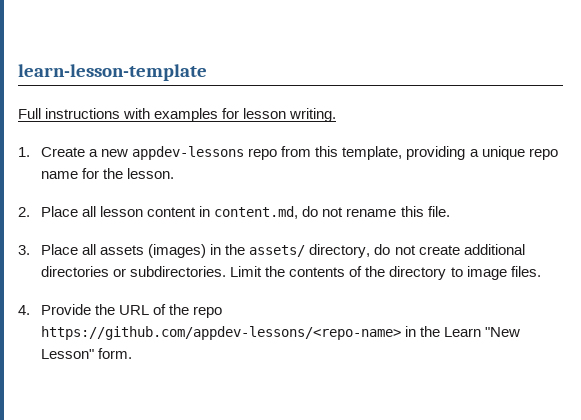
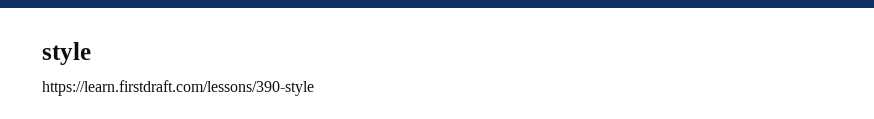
[18,64,207,81] [18,108,337,122] [18,146,558,160] [41,168,175,179] [18,206,450,219] [18,244,525,258] [41,266,541,280] [18,304,223,318] [41,326,521,340] [41,348,133,359] learn-lesson-template // Full instructions with examples for lesson writing. // 1. Create a new appdev-lessons repo from this template, providing a unique repo name for the lesson. // 2. Place all lesson content in content.md, do not rename this file. // 3. Place all assets (images) in the assets/ directory, do not create additional directories or subdirectories. Limit the contents of the directory to image files. // 4. Provide the URL of the repo https://github.com/appdev-lessons/<repo-name> in the Learn "New Lesson" form. -> [42,42,91,65] [42,80,314,96] style // https://learn.firstdraft.com/lessons/390-style

